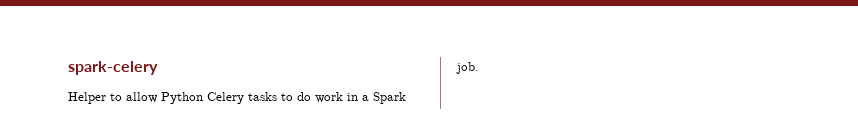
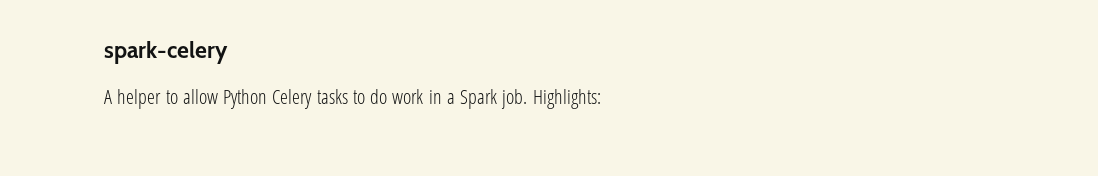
[68,92,106,104] Helper -> [104,89,162,109] A helper
(479, 68) none -> [532,89,601,109] Highlights:

